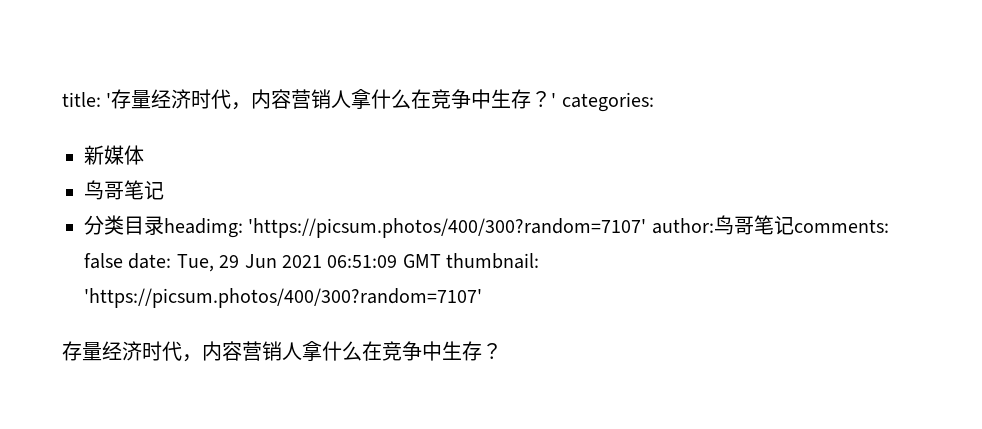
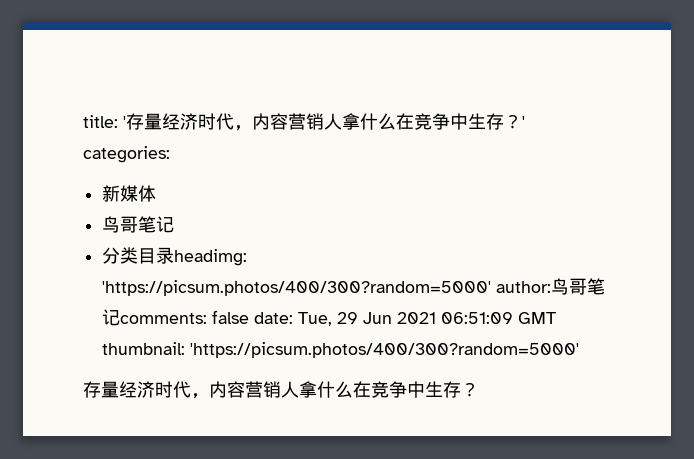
[248,218,647,238] 'https://picsum.photos/400/300?random=7107' -> [102,280,492,296] 'https://picsum.photos/400/300?random=5000'
[84,288,482,308] 'https://picsum.photos/400/300?random=7107' -> [190,342,580,358] 'https://picsum.photos/400/300?random=5000'

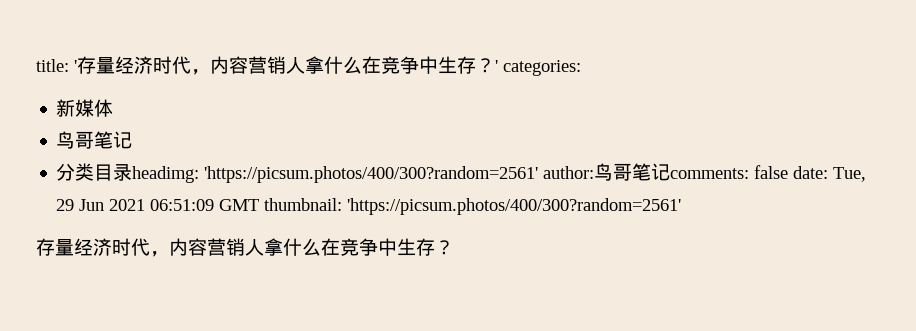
[102,280,492,296] 'https://picsum.photos/400/300?random=5000' -> [204,166,539,183] 'https://picsum.photos/400/300?random=2561'
[190,342,580,358] 'https://picsum.photos/400/300?random=5000' -> [347,198,682,215] 'https://picsum.photos/400/300?random=2561'

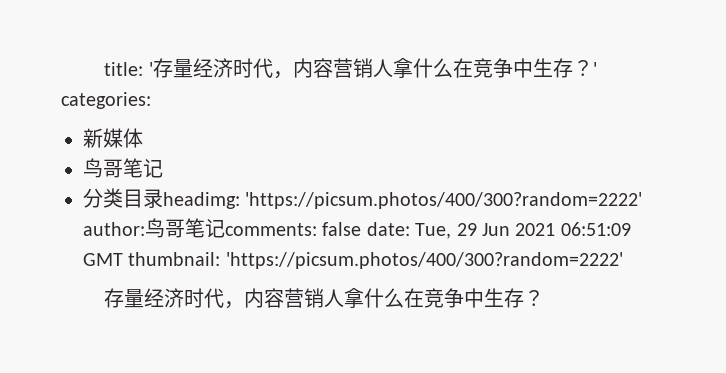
[204,166,539,183] 'https://picsum.photos/400/300?random=2561' -> [245,192,643,209] 'https://picsum.photos/400/300?random=2222'
[347,198,682,215] 'https://picsum.photos/400/300?random=2561' -> [225,252,623,269] 'https://picsum.photos/400/300?random=2222'

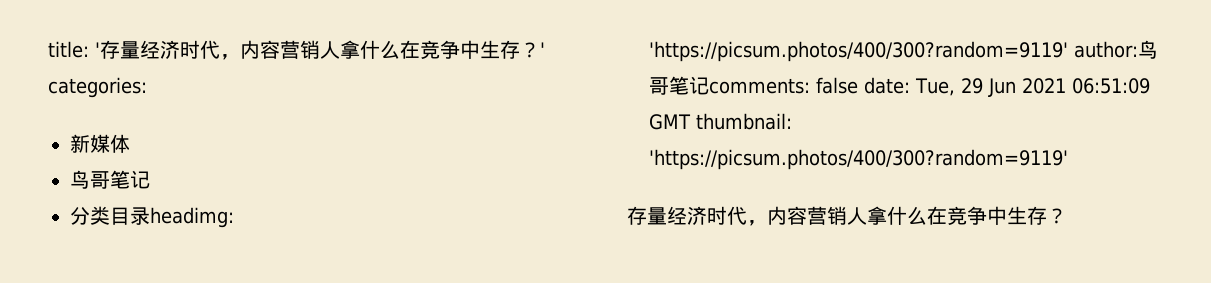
[245,192,643,209] 'https://picsum.photos/400/300?random=2222' -> [649,41,1068,62] 'https://picsum.photos/400/300?random=9119'
[225,252,623,269] 'https://picsum.photos/400/300?random=2222' -> [649,149,1068,170] 'https://picsum.photos/400/300?random=9119'

